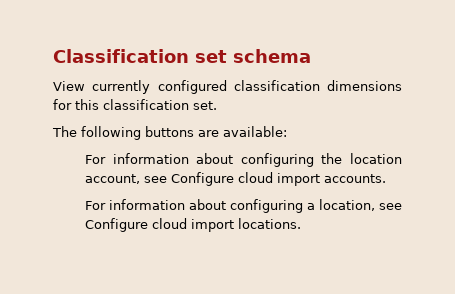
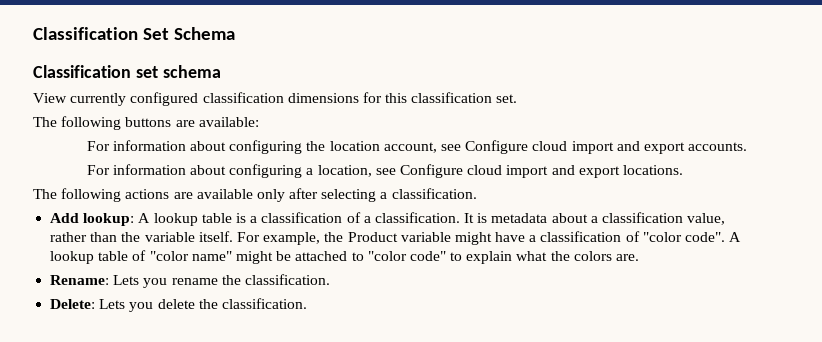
[53,49,189,63] Classification -> [33,27,236,40] [33,65,131,78] Classification Set Schema // Classification
(320, 179) none -> [616,141,685,154] and export
(234, 225) none -> [551,165,620,178] and export
(301, 223) none -> [33,188,477,202] [50,212,726,226] [50,231,742,245] [50,250,640,264] [50,274,330,288] [50,298,307,312] // The following actions are available only after selecting a classification. // Add lookup: A lookup table is a classification of a classification. It is metadata about a classification value, rather than the variable itself. For example, the Product variable might have a classification of "color code". A lookup table of "color name" might be attached to "color code" to explain what the colors are. // Rename: Lets you rename the classification. // Delete: Lets you delete the classification.

